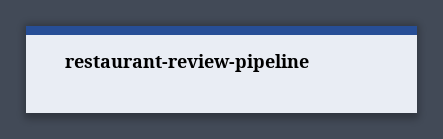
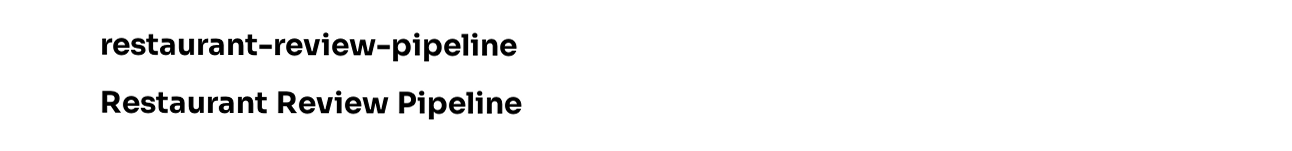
(309, 63) none -> [99,90,522,120] // Restaurant Review Pipeline

